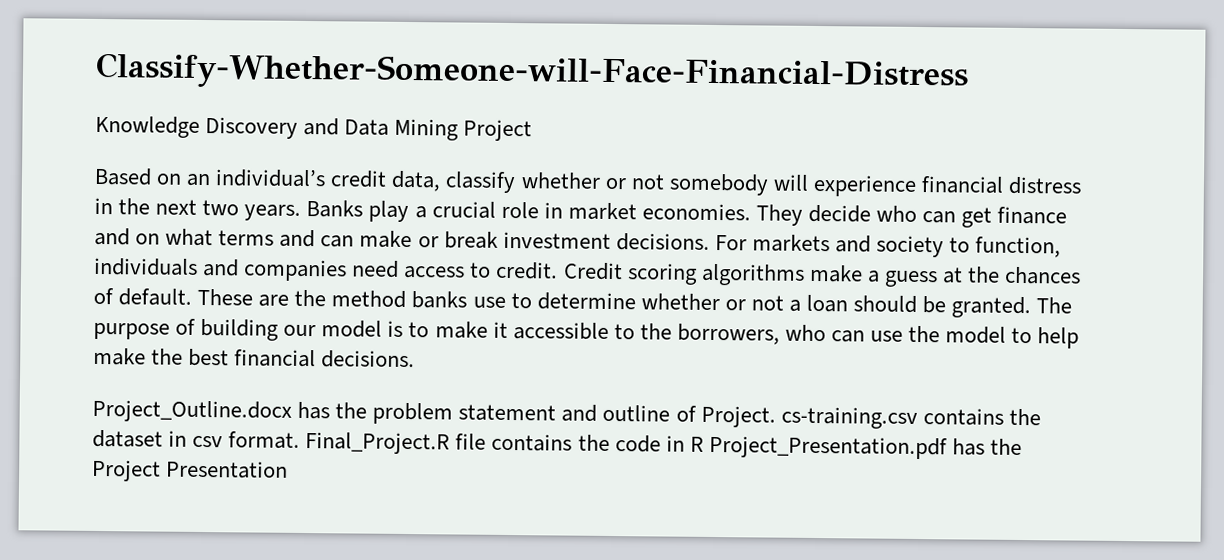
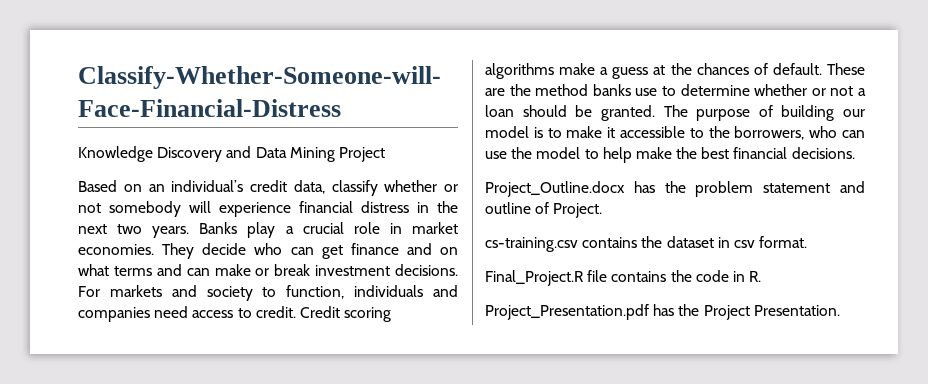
(776, 416) none -> (603, 210) //
(301, 440) none -> (808, 242) //
[689,436,704,452] R -> [749,271,762,282] R. //
[166,460,289,479] Presentation -> [753,305,840,316] Presentation.

